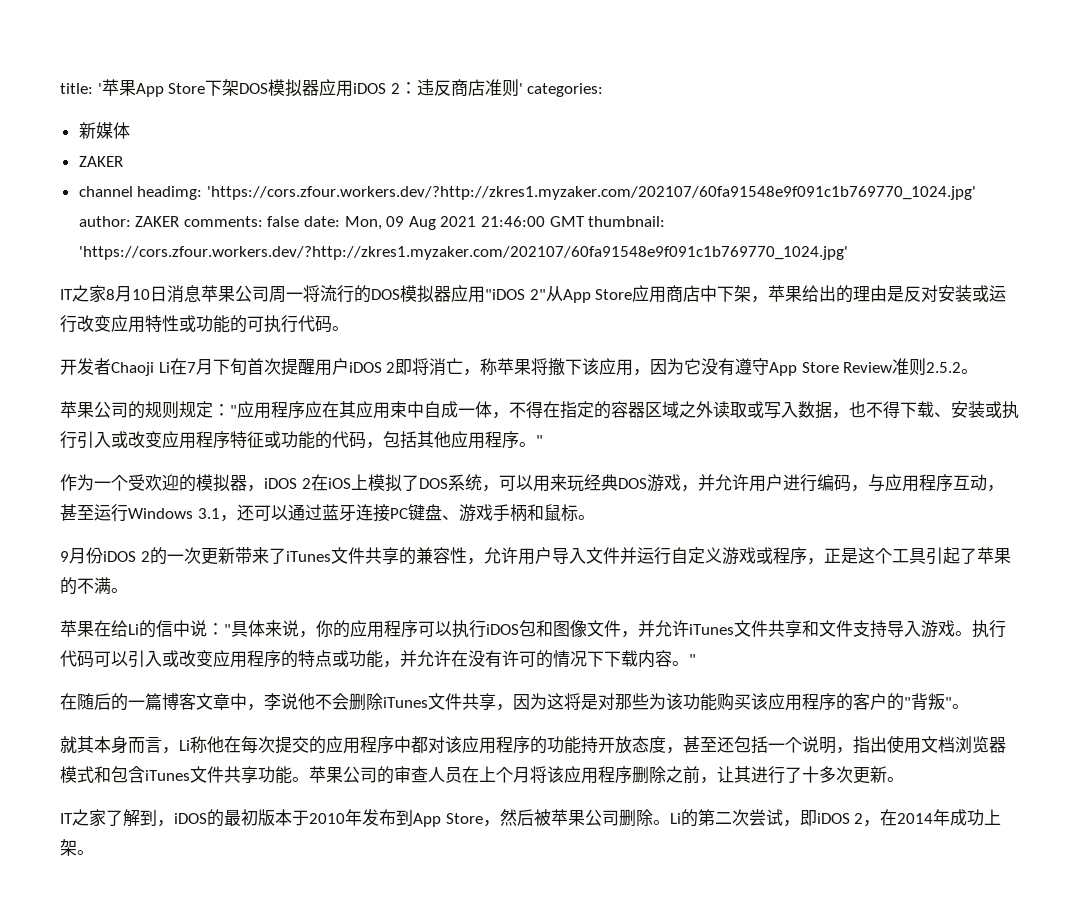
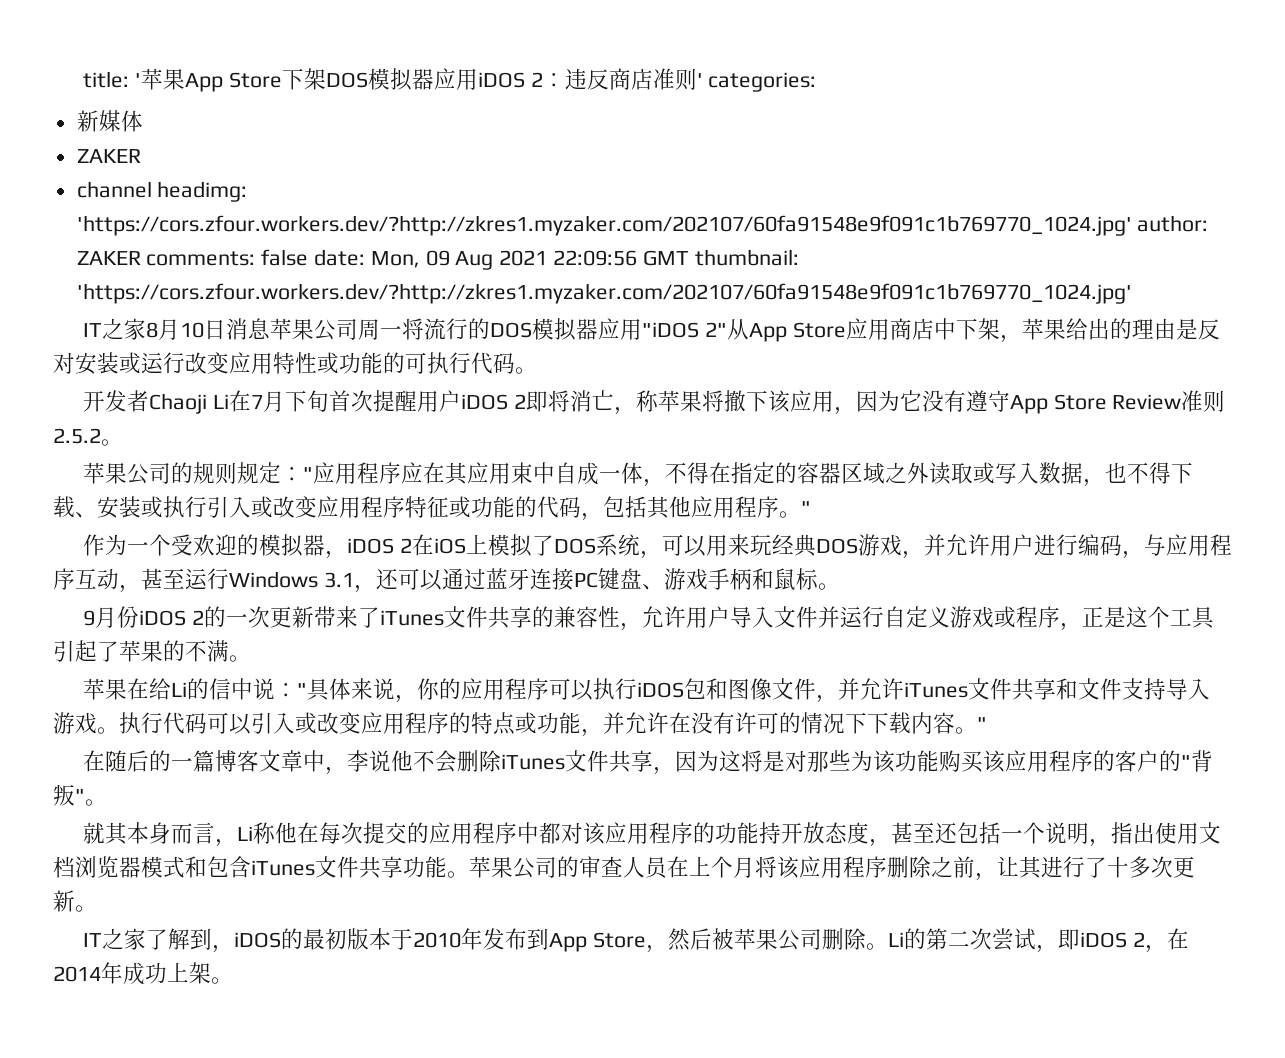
[481,216,546,227] 21:46:00 -> [553,250,638,266] 22:09:56

